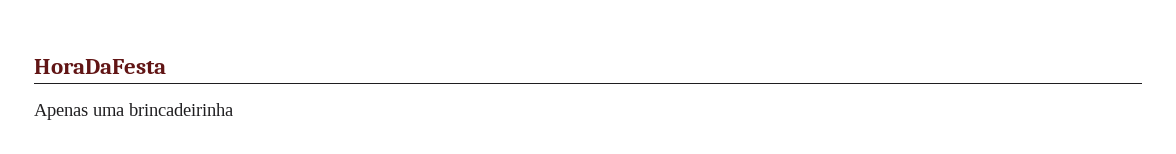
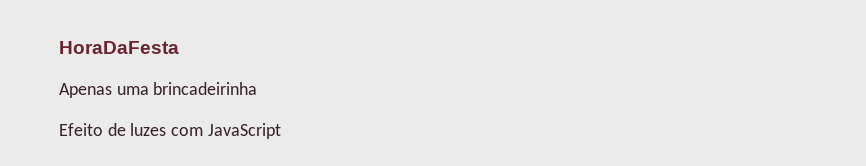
(233, 109) none -> [59,123,281,139] // Efeito de luzes com JavaScript

